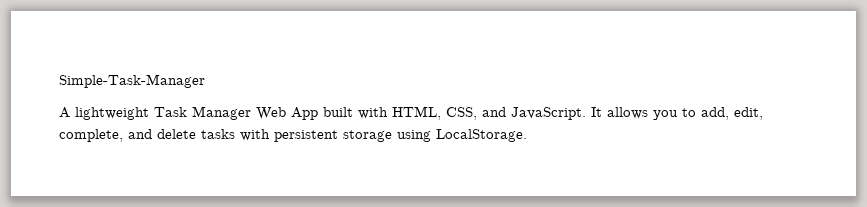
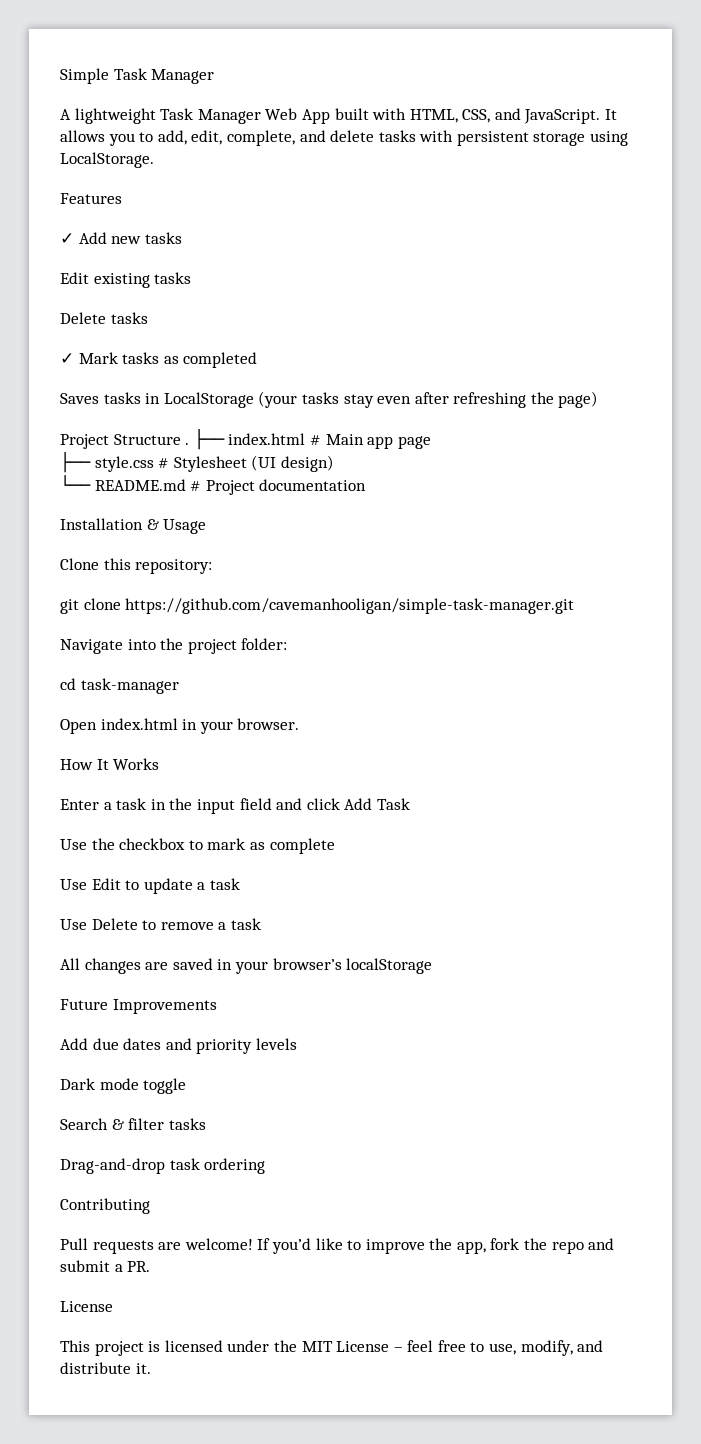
[59,74,205,88] Simple-Task-Manager -> [60,68,215,84] Simple Task Manager
(527, 135) none -> [60,193,122,204] [60,232,182,244] [60,272,192,288] [60,312,148,324] [60,352,258,368] [60,391,599,408] [60,429,431,450] [60,452,334,473] [60,475,367,495] [60,518,207,534] [60,558,213,574] [60,598,575,614] [60,638,288,654] [60,678,179,694] [60,718,300,734] [60,758,160,770] [60,798,410,814] [60,838,335,854] [60,878,240,894] [60,918,261,930] [60,958,433,974] [60,999,217,1014] [60,1038,297,1054] [60,1078,187,1094] [60,1118,206,1130] [60,1158,266,1174] [60,1198,150,1214] [60,1238,615,1254] [60,1260,151,1272] [60,1301,113,1312] [60,1340,604,1356] [60,1362,151,1374] // Features // ✓ Add new tasks // Edit existing tasks // Delete tasks // ✓ Mark tasks as completed // Saves tasks in LocalStorage (your tasks stay even after refreshing the page) // Project Structure . ├── index.html # Main app page // ├── style.css # Stylesheet (UI design) // └── README.md # Project documentation // Installation & Usage // Clone this repository: // git clone https://github.com/cavemanhooligan/simple-task-manager.git // Navigate into the project folder: // cd task-manager // Open index.html in your browser. // How It Works // Enter a task in the input field and click Add Task // Use the checkbox to mark as complete // Use Edit to update a task // Use Delete to remove a task // All changes are saved in your browser’s localStorage // Future Improvements // Add due dates and priority levels // Dark mode toggle // Search & filter tasks // Drag-and-drop task ordering // Contributing // Pull requests are welcome! If you’d like to improve the app, fork the repo and submit a PR. // License // This project is licensed under the MIT License – feel free to use, modify, and distribute it.

